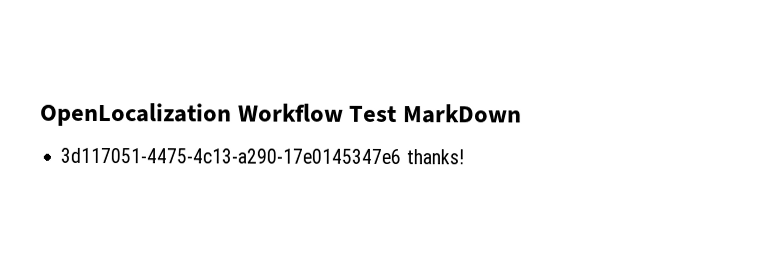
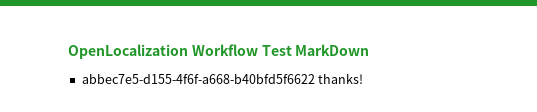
[60,147,402,165] 3d117051-4475-4c13-a290-17e0145347e6 -> [81,74,315,84] abbec7e5-d155-4f6f-a668-b40bfd5f6622

